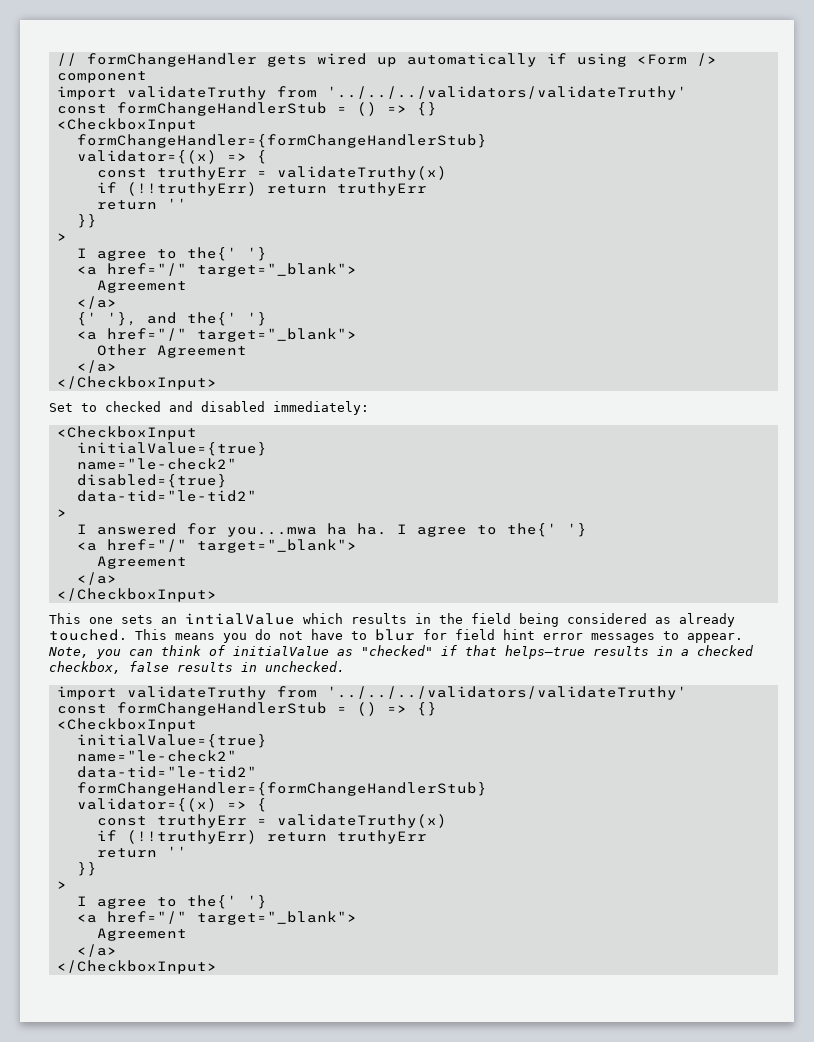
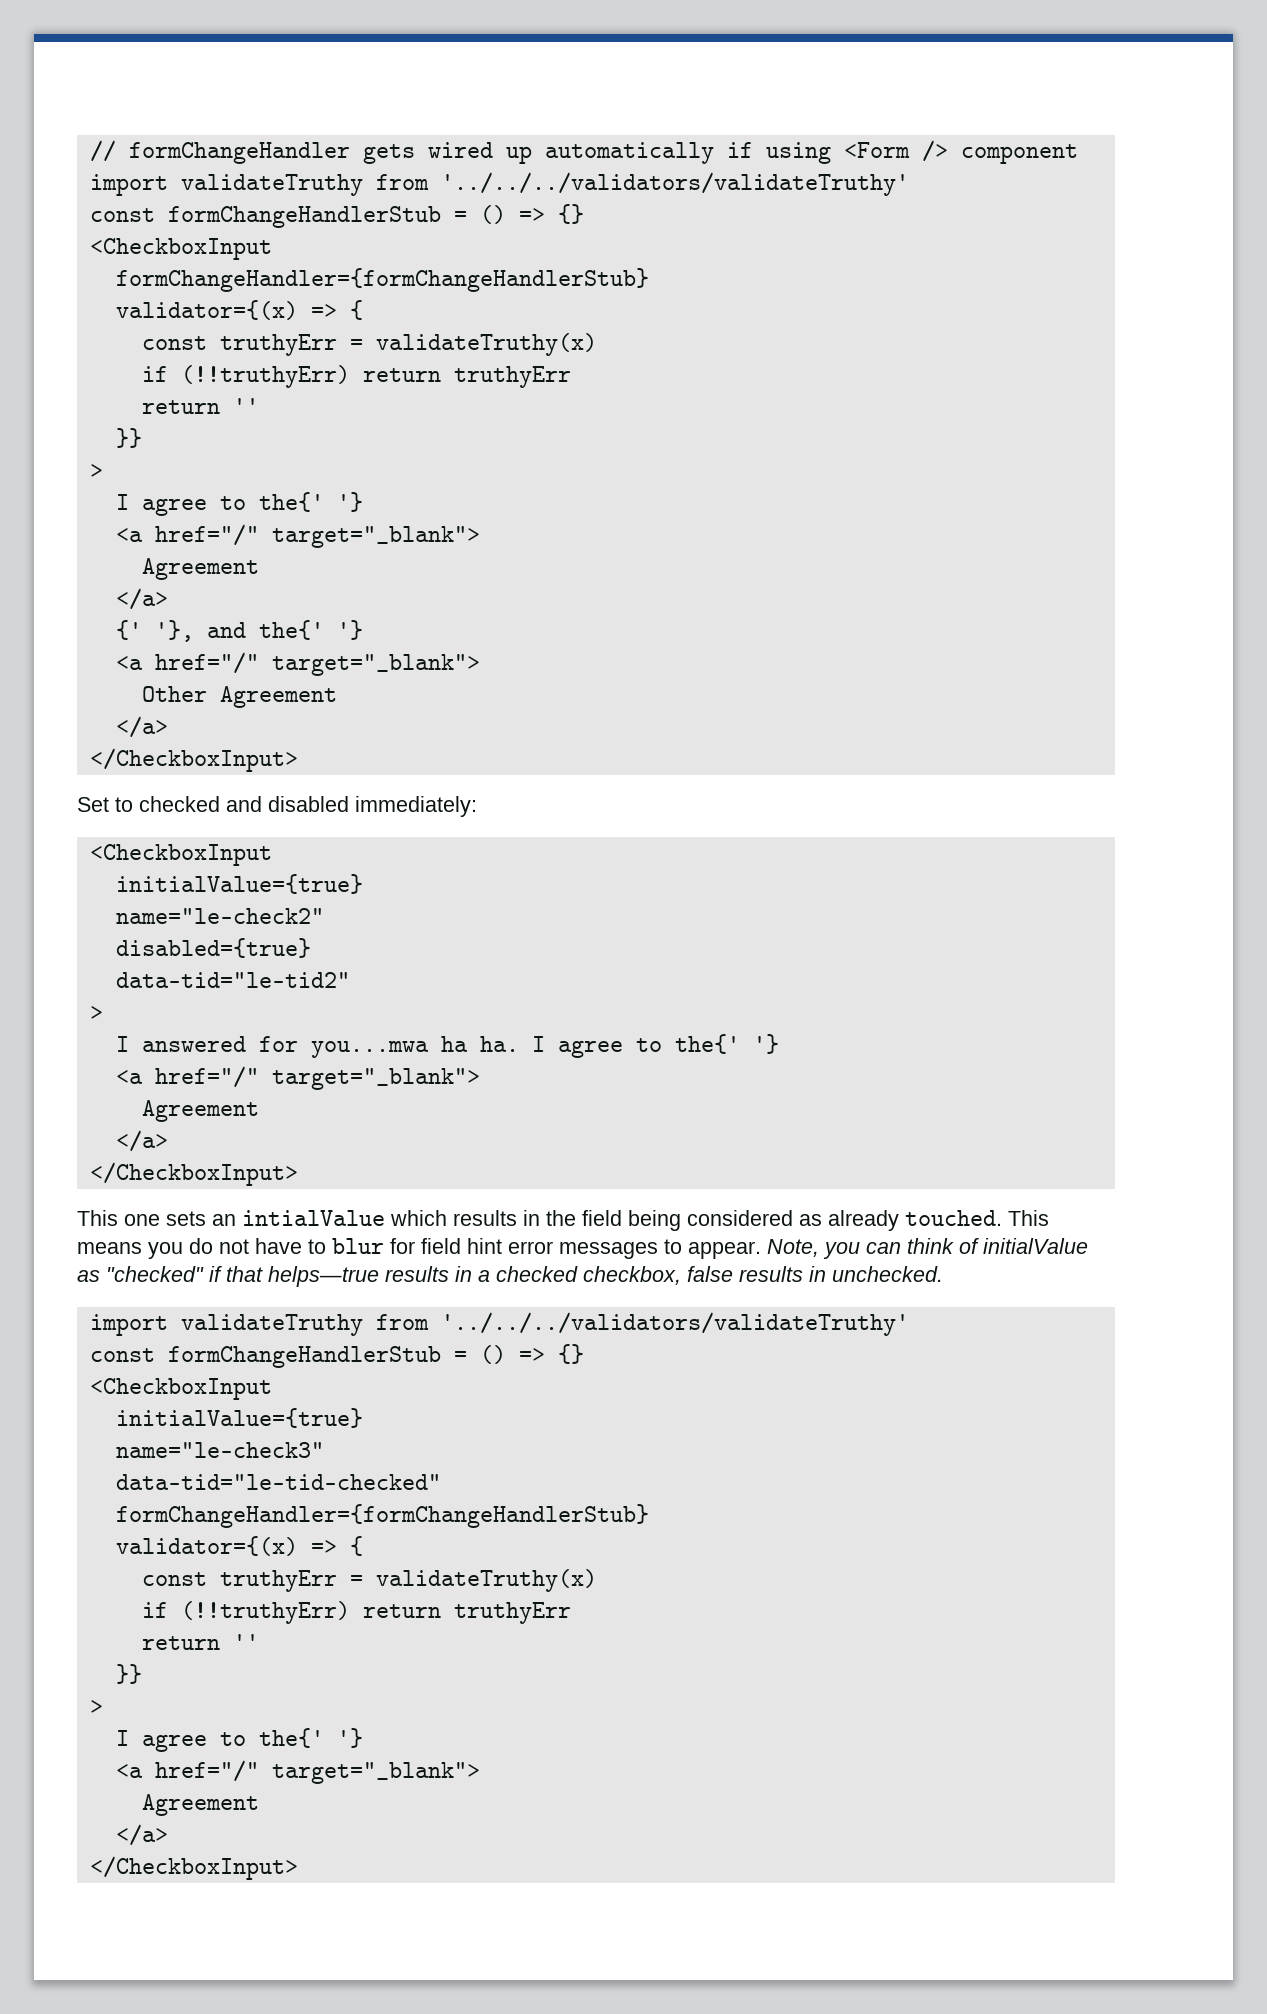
[76,750,237,762] [76,766,257,778] name="le-check2" // data-tid="le-tid2" -> [115,1442,324,1458] [115,1474,441,1490] name="le-check3" // data-tid="le-tid-checked"

